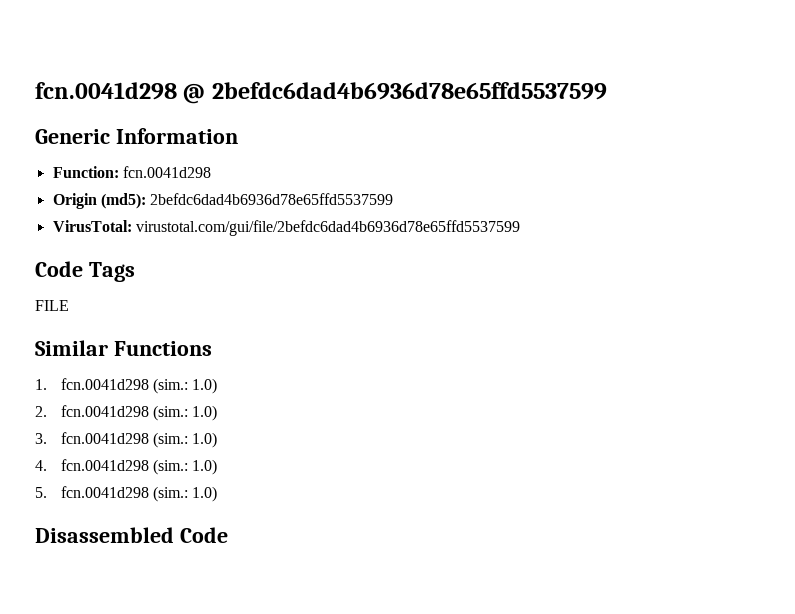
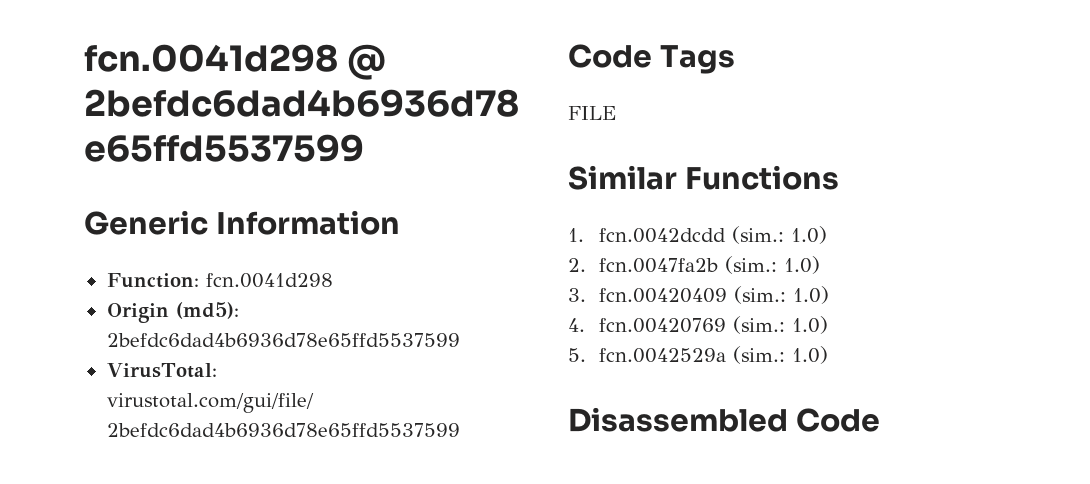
[60,378,149,390] fcn.0041d298 -> [598,228,726,243] fcn.0042dcdd
[60,405,149,417] fcn.0041d298 -> [598,258,718,273] fcn.0047fa2b
[60,432,149,444] fcn.0041d298 -> [598,288,727,303] fcn.00420409
[60,459,149,471] fcn.0041d298 -> [598,318,726,333] fcn.00420769
[60,486,149,498] fcn.0041d298 -> [598,348,726,363] fcn.0042529a

